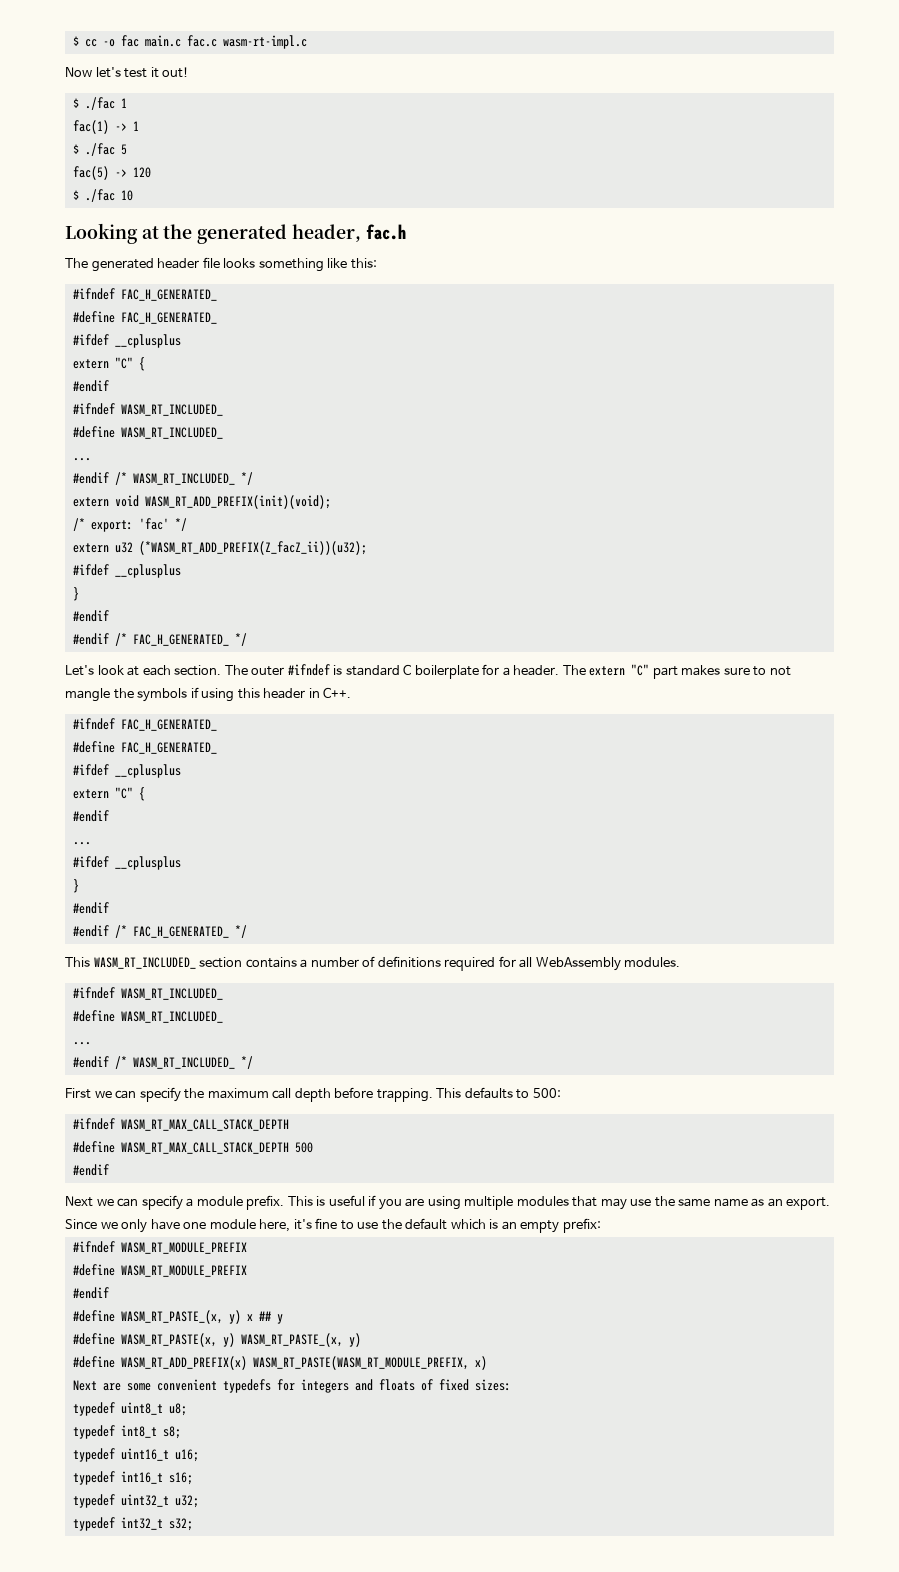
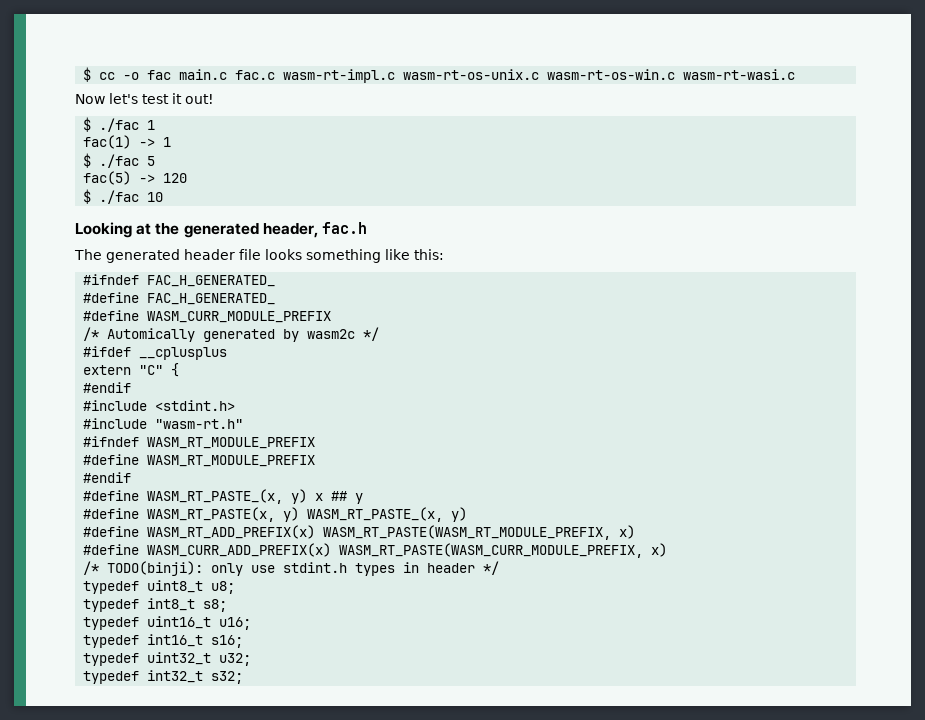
(307, 42) none -> [403,69,796,80] wasm-rt-os-unix.c wasm-rt-os-win.c wasm-rt-wasi.c
[72,334,181,348] [72,357,145,371] [72,380,109,392] [72,403,223,416] [72,426,223,439] [72,458,91,461] [72,472,253,485] [72,495,331,509] [72,518,187,532] [72,541,367,555] [72,564,181,578] [72,587,79,601] [72,610,109,622] [72,633,247,646] [65,664,791,679] [65,687,352,702] [72,718,217,731] [72,741,217,754] [72,764,181,778] [72,787,145,801] [72,810,109,822] [72,842,91,845] [72,856,181,870] [72,879,79,893] [72,902,109,914] [72,925,247,938] [65,956,681,971] [72,987,223,1000] [72,1010,223,1023] [72,1042,91,1045] [72,1056,253,1069] [65,1087,561,1102] [72,1118,289,1131] [72,1141,313,1154] [72,1164,109,1176] [65,1195,831,1210] [65,1218,601,1233] #ifdef __cplusplus // extern "C" { // #endif // #ifndef WASM_RT_INCLUDED_ // #define WASM_RT_INCLUDED_ // ... // #endif /* WASM_RT_INCLUDED_ */ // extern void WASM_RT_ADD_PREFIX(init)(void); // /* export: 'fac' */ // extern u32 (*WASM_RT_ADD_PREFIX(Z_facZ_ii))(u32); // #ifdef __cplusplus // } // #endif // #endif /* FAC_H_GENERATED_ */ // Let's look at each section. The outer #ifndef is standard C boilerplate for a header. The extern "C" part makes sure to not mangle the symbols if using this header in C++. // #ifndef FAC_H_GENERATED_ // #define FAC_H_GENERATED_ // #ifdef __cplusplus // extern "C" { // #endif // ... // #ifdef __cplusplus // } // #endif // #endif /* FAC_H_GENERATED_ */ // This WASM_RT_INCLUDED_ section contains a number of definitions required for all WebAssembly modules. // #ifndef WASM_RT_INCLUDED_ // #define WASM_RT_INCLUDED_ // ... // #endif /* WASM_RT_INCLUDED_ */ // First we can specify the maximum call depth before trapping. This defaults to 500: // #ifndef WASM_RT_MAX_CALL_STACK_DEPTH // #define WASM_RT_MAX_CALL_STACK_DEPTH 500 // #endif // Next we can specify a module prefix. This is useful if you are using multiple modules that may use the same name as an export. Since we only have one module here, it's fine to use the default which is an empty prefix: -> [83,310,332,323] [83,327,380,342] [83,346,228,360] [83,363,180,377] [83,382,132,393] [83,400,236,411] [83,418,244,429] #define WASM_CURR_MODULE_PREFIX // /* Automically generated by wasm2c */ // #ifdef __cplusplus // extern "C" { // #endif // #include <stdint.h> // #include "wasm-rt.h"
[72,1379,511,1393] Next are some convenient typedefs for integers and floats of fixed sizes: -> [83,543,668,558] [83,561,500,576] #define WASM_CURR_ADD_PREFIX(x) WASM_RT_PASTE(WASM_CURR_MODULE_PREFIX, x) // /* TODO(binji): only use stdint.h types in header */

